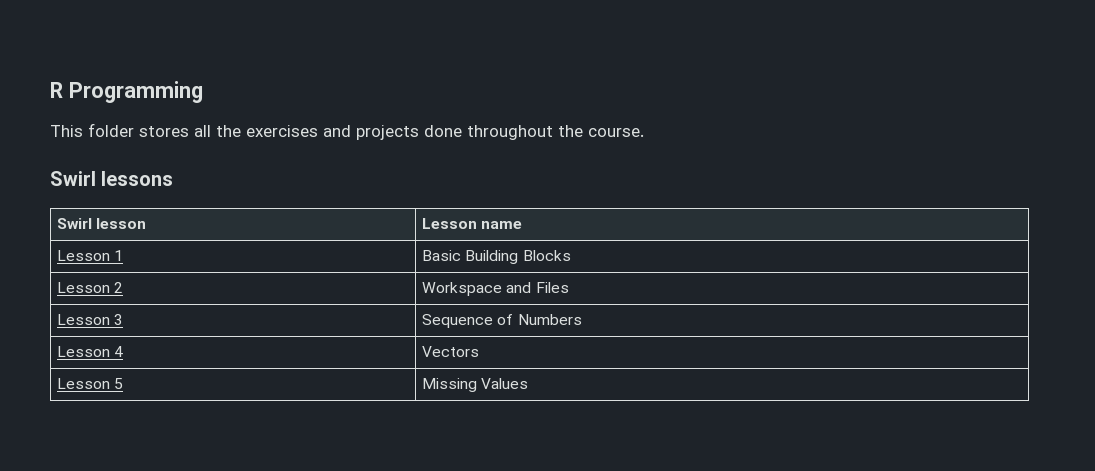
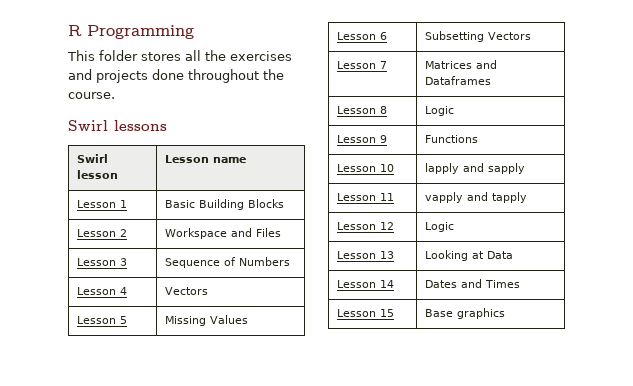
(529, 383) none -> [336,32,387,40] [424,31,531,42] [336,61,387,69] [424,60,497,69] [424,76,491,85] [336,106,387,114] [424,106,454,116] [336,135,387,143] [424,135,478,143] [336,164,394,172] [424,163,525,174] [336,193,394,201] [424,192,527,203] [336,222,394,230] [424,222,454,232] [336,251,394,259] [424,250,513,261] [336,280,394,288] [424,279,520,288] [336,309,394,317] [424,308,505,319] // Lesson 6 | Subsetting Vectors // Lesson 7 | Matrices and Dataframes // Lesson 8 | Logic // Lesson 9 | Functions // Lesson 10 | lapply and sapply // Lesson 11 | vapply and tapply // Lesson 12 | Logic // Lesson 13 | Looking at Data // Lesson 14 | Dates and Times // Lesson 15 | Base graphics

